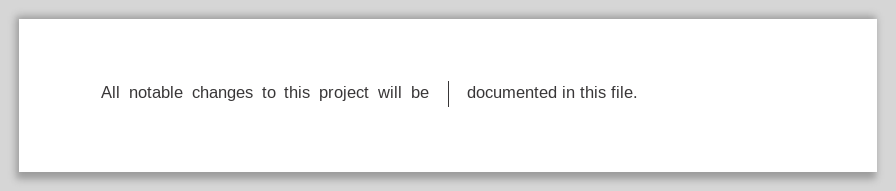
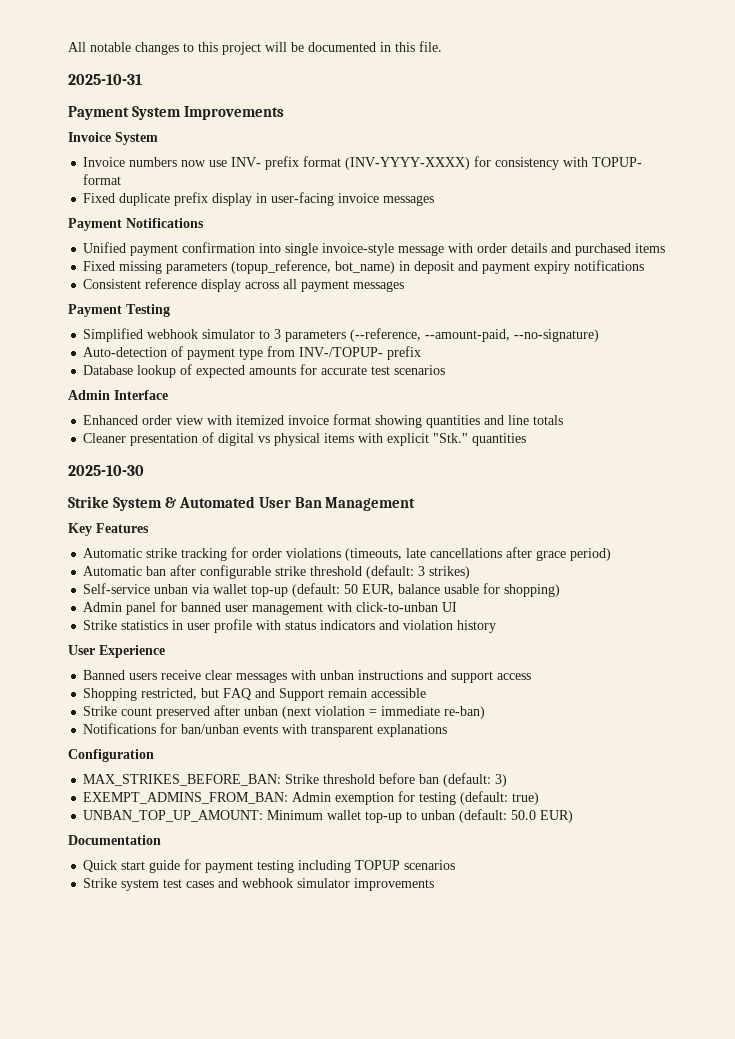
(638, 92) none -> [68,74,142,85] [68,106,284,120] [68,132,158,145] [83,156,643,170] [83,174,122,185] [83,192,435,206] [68,218,204,231] [83,242,666,256] [83,260,645,274] [83,278,405,292] [68,304,170,317] [83,328,600,342] [83,346,422,360] [83,364,446,378] [68,390,168,400] [83,414,564,428] [83,432,527,446] [68,465,144,476] [68,496,416,511] [68,523,149,536] [83,547,612,561] [83,565,471,579] [83,583,561,597] [83,601,458,615] [83,619,497,633] [68,645,165,658] [83,670,532,683] [83,688,427,701] [83,705,486,719] [83,723,448,737] [68,749,154,762] [83,773,508,787] [83,791,540,805] [83,809,574,823] [68,835,161,845] [83,859,456,873] [83,878,435,891] // 2025-10-31 // Payment System Improvements // Invoice System // Invoice numbers now use INV- prefix format (INV-YYYY-XXXX) for consistency with TOPUP- format // Fixed duplicate prefix display in user-facing invoice messages // Payment Notifications // Unified payment confirmation into single invoice-style message with order details and purchased items // Fixed missing parameters (topup_reference, bot_name) in deposit and payment expiry notifications // Consistent reference display across all payment messages // Payment Testing // Simplified webhook simulator to 3 parameters (--reference, --amount-paid, --no-signature) // Auto-detection of payment type from INV-/TOPUP- prefix // Database lookup of expected amounts for accurate test scenarios // Admin Interface // Enhanced order view with itemized invoice format showing quantities and line totals // Cleaner presentation of digital vs physical items with explicit "Stk." quantities // 2025-10-30 // Strike System & Automated User Ban Management // Key Features // Automatic strike tracking for order violations (timeouts, late cancellations after grace period) // Automatic ban after configurable strike threshold (default: 3 strikes) // Self-service unban via wallet top-up (default: 50 EUR, balance usable for shopping) // Admin panel for banned user management with click-to-unban UI // Strike statistics in user profile with status indicators and violation history // User Experience // Banned users receive clear messages with unban instructions and support access // Shopping restricted, but FAQ and Support remain accessible // Strike count preserved after unban (next violation = immediate re-ban) // Notifications for ban/unban events with transparent explanations // Configuration // MAX_STRIKES_BEFORE_BAN: Strike threshold before ban (default: 3) // EXEMPT_ADMINS_FROM_BAN: Admin exemption for testing (default: true) // UNBAN_TOP_UP_AMOUNT: Minimum wallet top-up to unban (default: 50.0 EUR) // Documentation // Quick start guide for payment testing including TOPUP scenarios // Strike system test cases and webhook simulator improvements

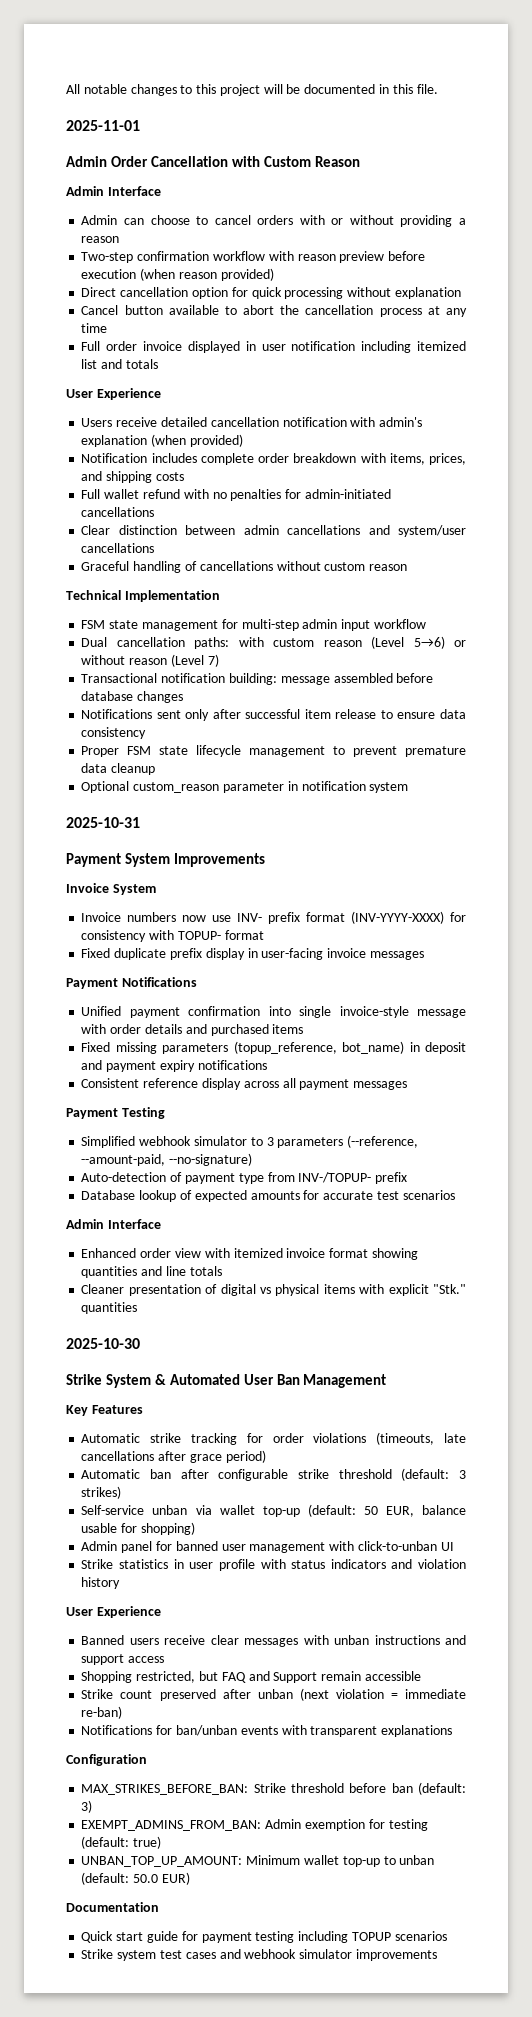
(442, 46) none -> [66,120,140,131] [66,156,360,167] [66,186,161,196] [81,215,466,227] [81,236,120,243] [81,251,426,263] [81,268,274,281] [81,287,461,299] [81,305,468,317] [81,323,108,333] [81,341,466,353] [81,359,158,369] [66,388,161,400] [81,417,423,427] [81,434,243,447] [81,453,466,465] [81,471,184,483] [81,489,391,501] [81,507,155,517] [81,525,466,537] [81,543,155,553] [81,561,408,573] [66,590,220,602] [81,619,426,631] [81,636,466,649] [81,654,219,667] [81,673,434,685] [81,691,184,703] [81,709,467,721] [81,727,147,739] [81,745,466,757] [81,763,156,775] [81,781,409,793] // 2025-11-01 // Admin Order Cancellation with Custom Reason // Admin Interface // Admin can choose to cancel orders with or without providing a reason // Two-step confirmation workflow with reason preview before execution (when reason provided) // Direct cancellation option for quick processing without explanation // Cancel button available to abort the cancellation process at any time // Full order invoice displayed in user notification including itemized list and totals // User Experience // Users receive detailed cancellation notification with admin's explanation (when provided) // Notification includes complete order breakdown with items, prices, and shipping costs // Full wallet refund with no penalties for admin-initiated cancellations // Clear distinction between admin cancellations and system/user cancellations // Graceful handling of cancellations without custom reason // Technical Implementation // FSM state management for multi-step admin input workflow // Dual cancellation paths: with custom reason (Level 5→6) or without reason (Level 7) // Transactional notification building: message assembled before database changes // Notifications sent only after successful item release to ensure data consistency // Proper FSM state lifecycle management to prevent premature data cleanup // Optional custom_reason parameter in notification system

